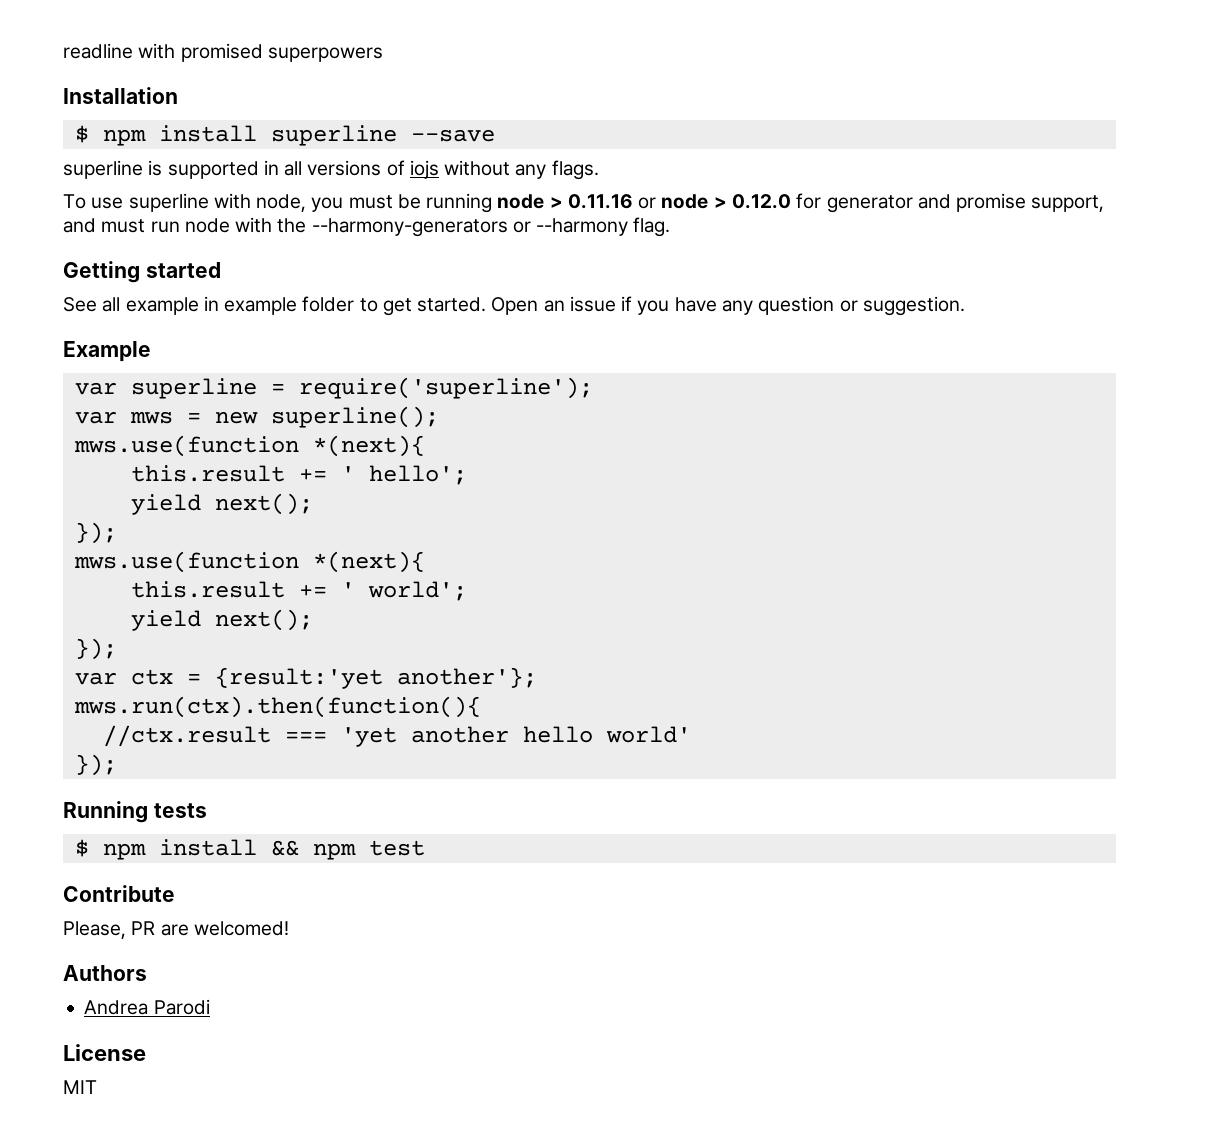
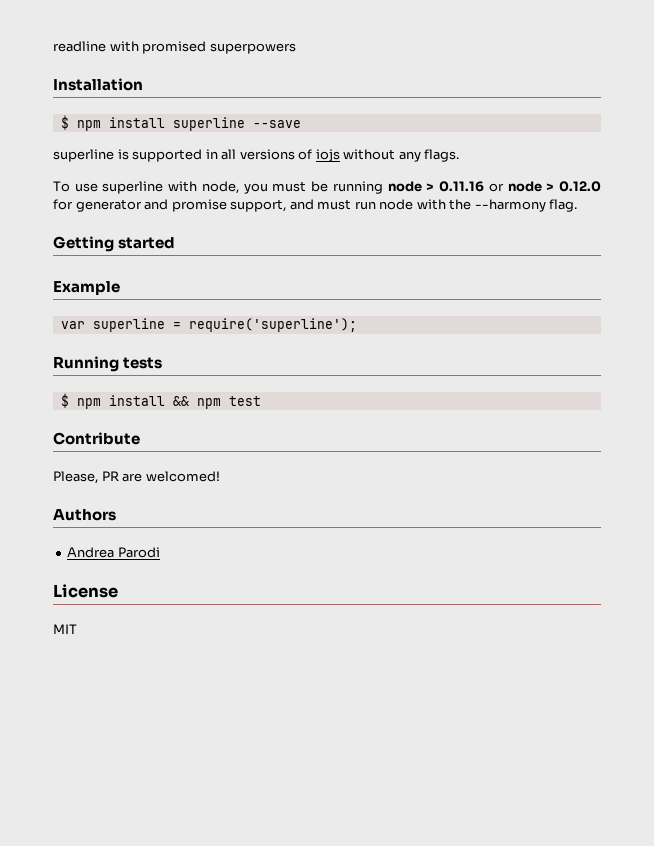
[311,218,531,237] --harmony-generators or -> (472, 204) none
[63,296,965,316] // See all example in example folder to get started. Open an issue if you have any question or suggestion. -> (176, 243) none
[74,406,439,428] [73,435,425,457] [130,465,467,485] [130,493,313,515] [74,522,117,544] [73,551,425,573] [130,581,467,601] [130,609,313,631] [74,638,117,660] [74,667,537,689] [73,696,481,718] [102,725,691,747] [74,754,117,776] // var mws = new superline(); // mws.use(function *(next){ // this.result += ' hello'; // yield next(); // }); // mws.use(function *(next){ // this.result += ' world'; // yield next(); // }); // var ctx = {result:'yet another'}; // mws.run(ctx).then(function(){ // //ctx.result === 'yet another hello world' // }); -> (357, 325) none

